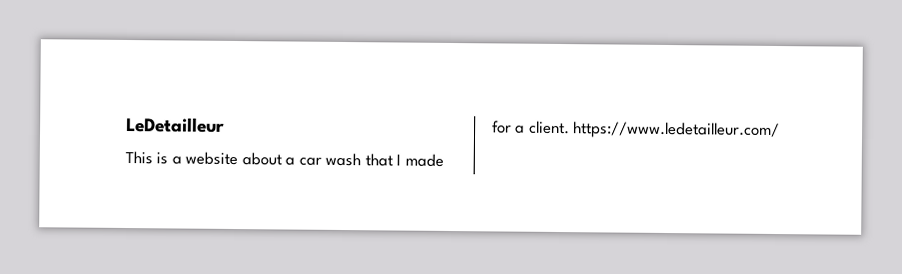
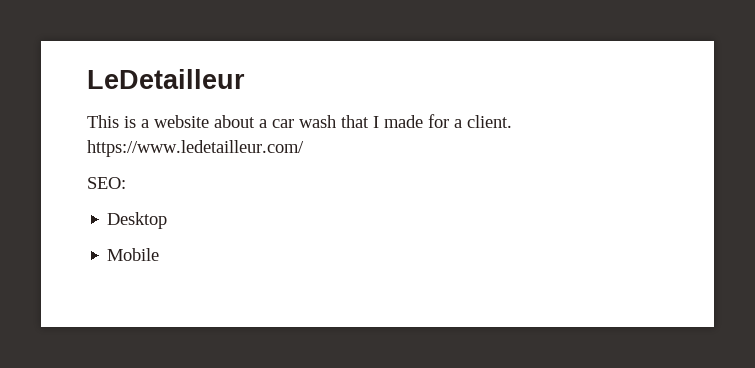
(781, 130) none -> [87,177,126,189] [107,212,168,229] [107,248,160,261] // SEO: // Desktop // Mobile

